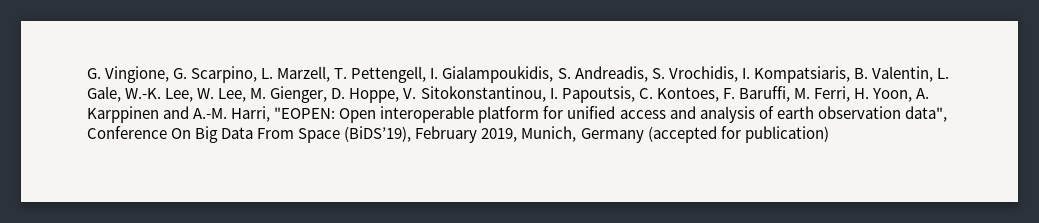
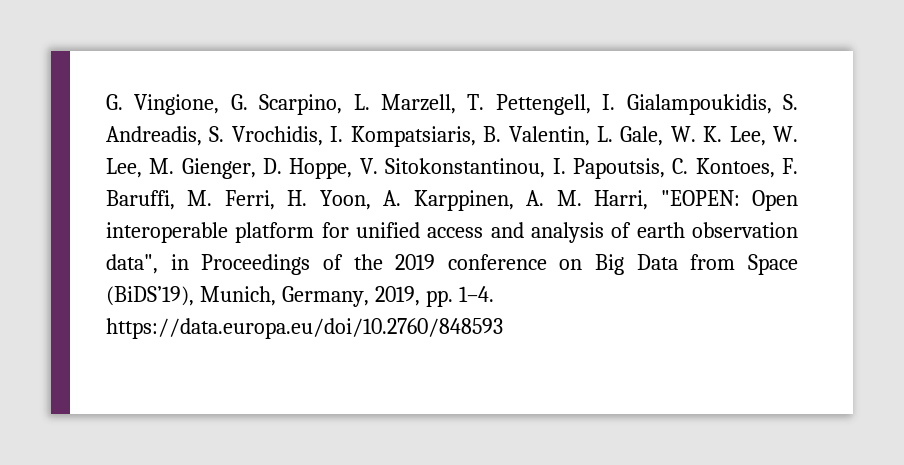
[125,88,162,99] W.-K. -> [670,126,723,142] W. K.
[87,106,228,123] Karppinen and A.-M. -> [413,190,582,211] Karppinen, A. M.
[87,126,192,139] Conference On -> [170,254,583,275] in Proceedings of the 2019 conference on
[257,128,295,139] From -> [690,254,736,270] from
[415,126,829,143] February 2019, Munich, Germany (accepted for publication) -> [199,286,494,307] [106,318,503,339] Munich, Germany, 2019, pp. 1–4. https://data.europa.eu/doi/10.2760/848593

